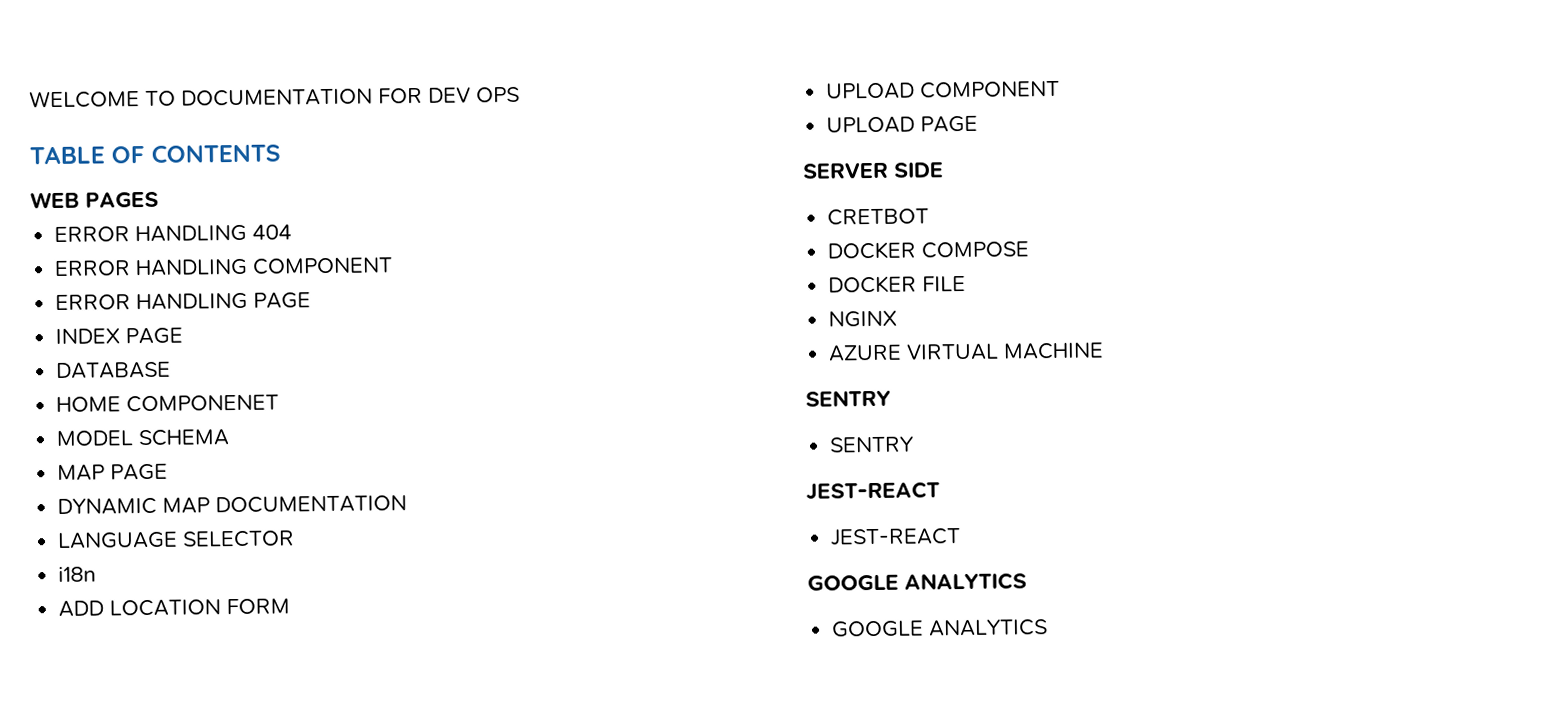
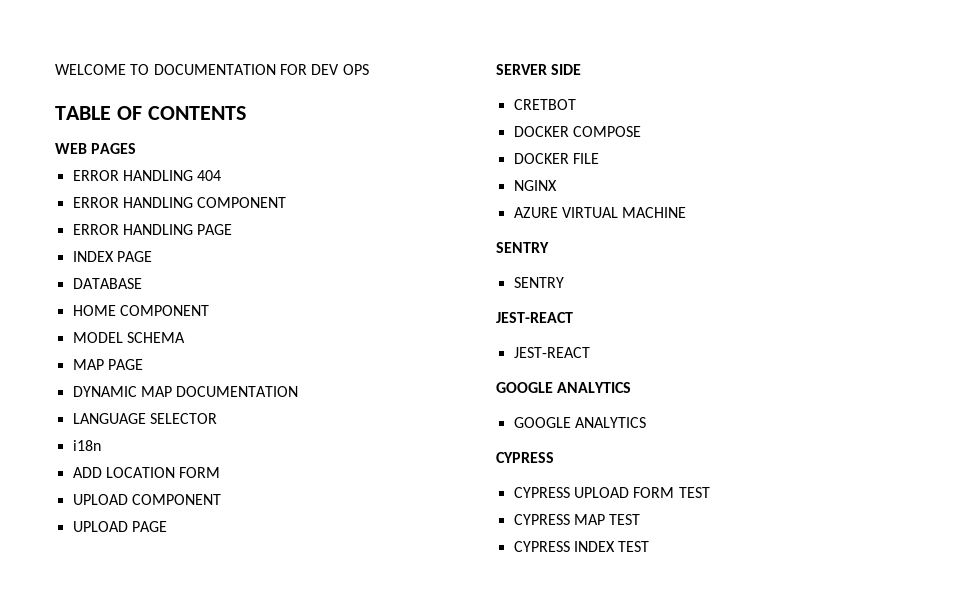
[126,394,280,413] COMPONENET -> [119,305,209,316] COMPONENT
(1049, 628) none -> [496,452,554,463] [513,487,710,498] [513,514,641,525] [513,541,650,552] // CYPRESS // CYPRESS UPLOAD FORM TEST // CYPRESS MAP TEST // CYPRESS INDEX TEST

